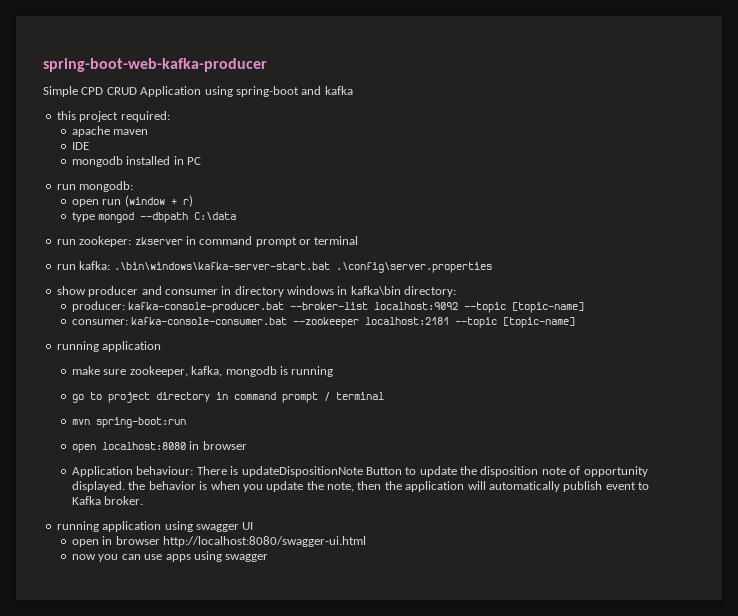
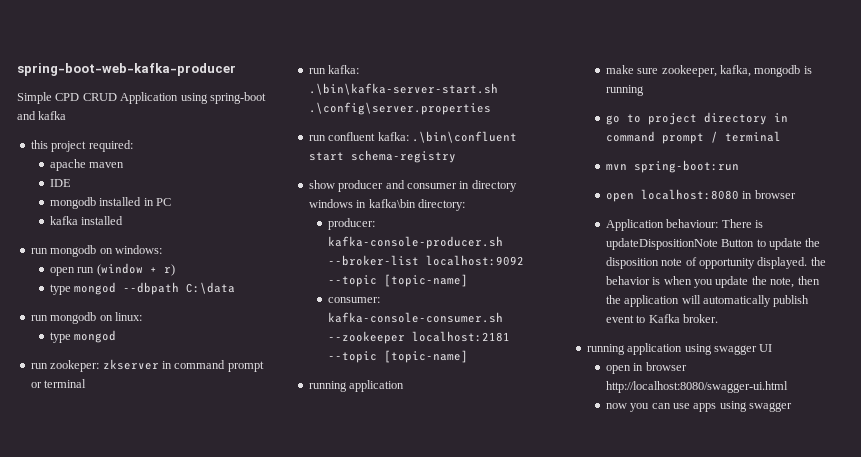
[56,181,134,192] // run mongodb: -> [49,216,124,225] [30,245,162,257] // kafka installed // run mongodb on windows:
(237, 216) none -> [30,312,142,324] [49,330,117,343] // run mongodb on linux: // type mongod
[113,262,330,270] .\bin\windows\kafka-server-start.bat -> [308,83,498,95] .\bin\kafka-server-start.sh
(492, 267) none -> [308,131,517,143] [308,150,456,163] // run confluent kafka: .\bin\confluent start schema-registry
[128,302,285,313] kafka-console-producer.bat -> [327,236,503,249] kafka-console-producer.sh
[131,317,288,325] kafka-console-consumer.bat -> [327,312,503,323] kafka-console-consumer.sh

